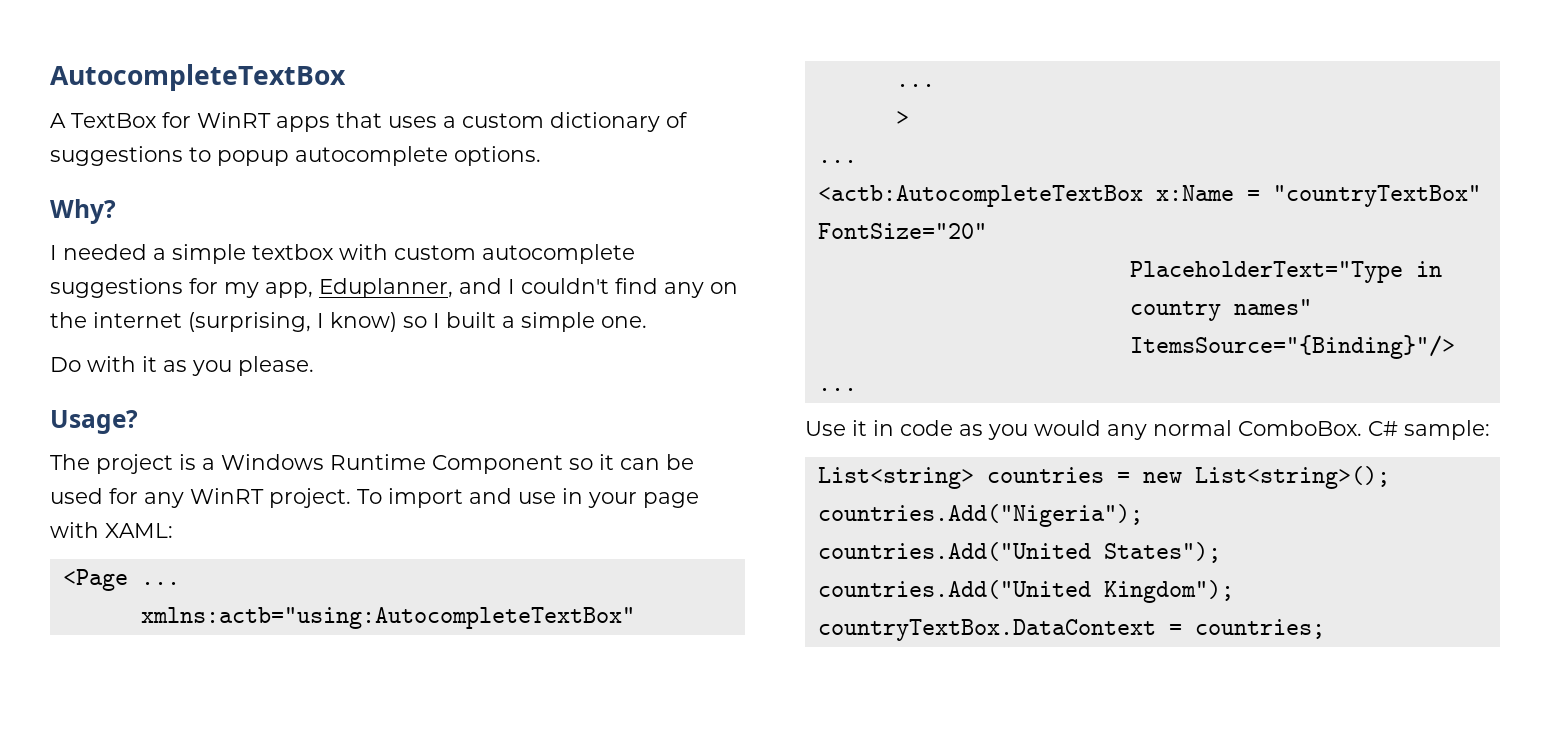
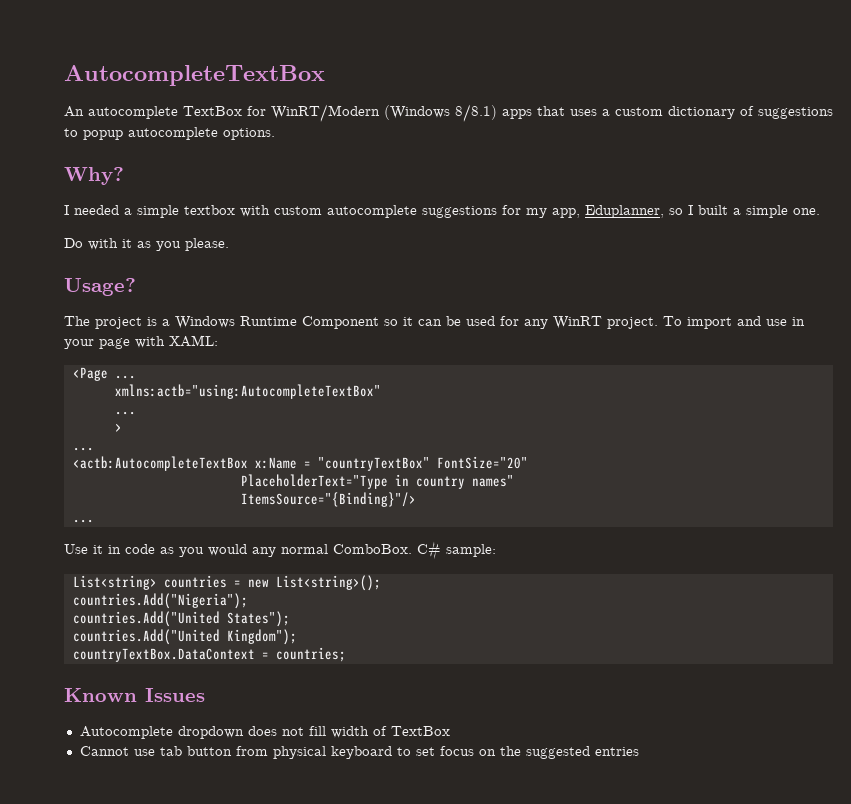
[50,112,271,128] A TextBox for WinRT -> [64,104,497,122] An autocomplete TextBox for WinRT/Modern (Windows 8/8.1)
[459,278,738,298] [50,312,397,332] and I couldn't find any on the internet (surprising, I know) -> (664, 211) none
(1325, 629) none -> [64,688,205,702] [79,726,450,739] [79,746,639,759] // Known Issues // Autocomplete dropdown does not fill width of TextBox // Cannot use tab button from physical keyboard to set focus on the suggested entries

